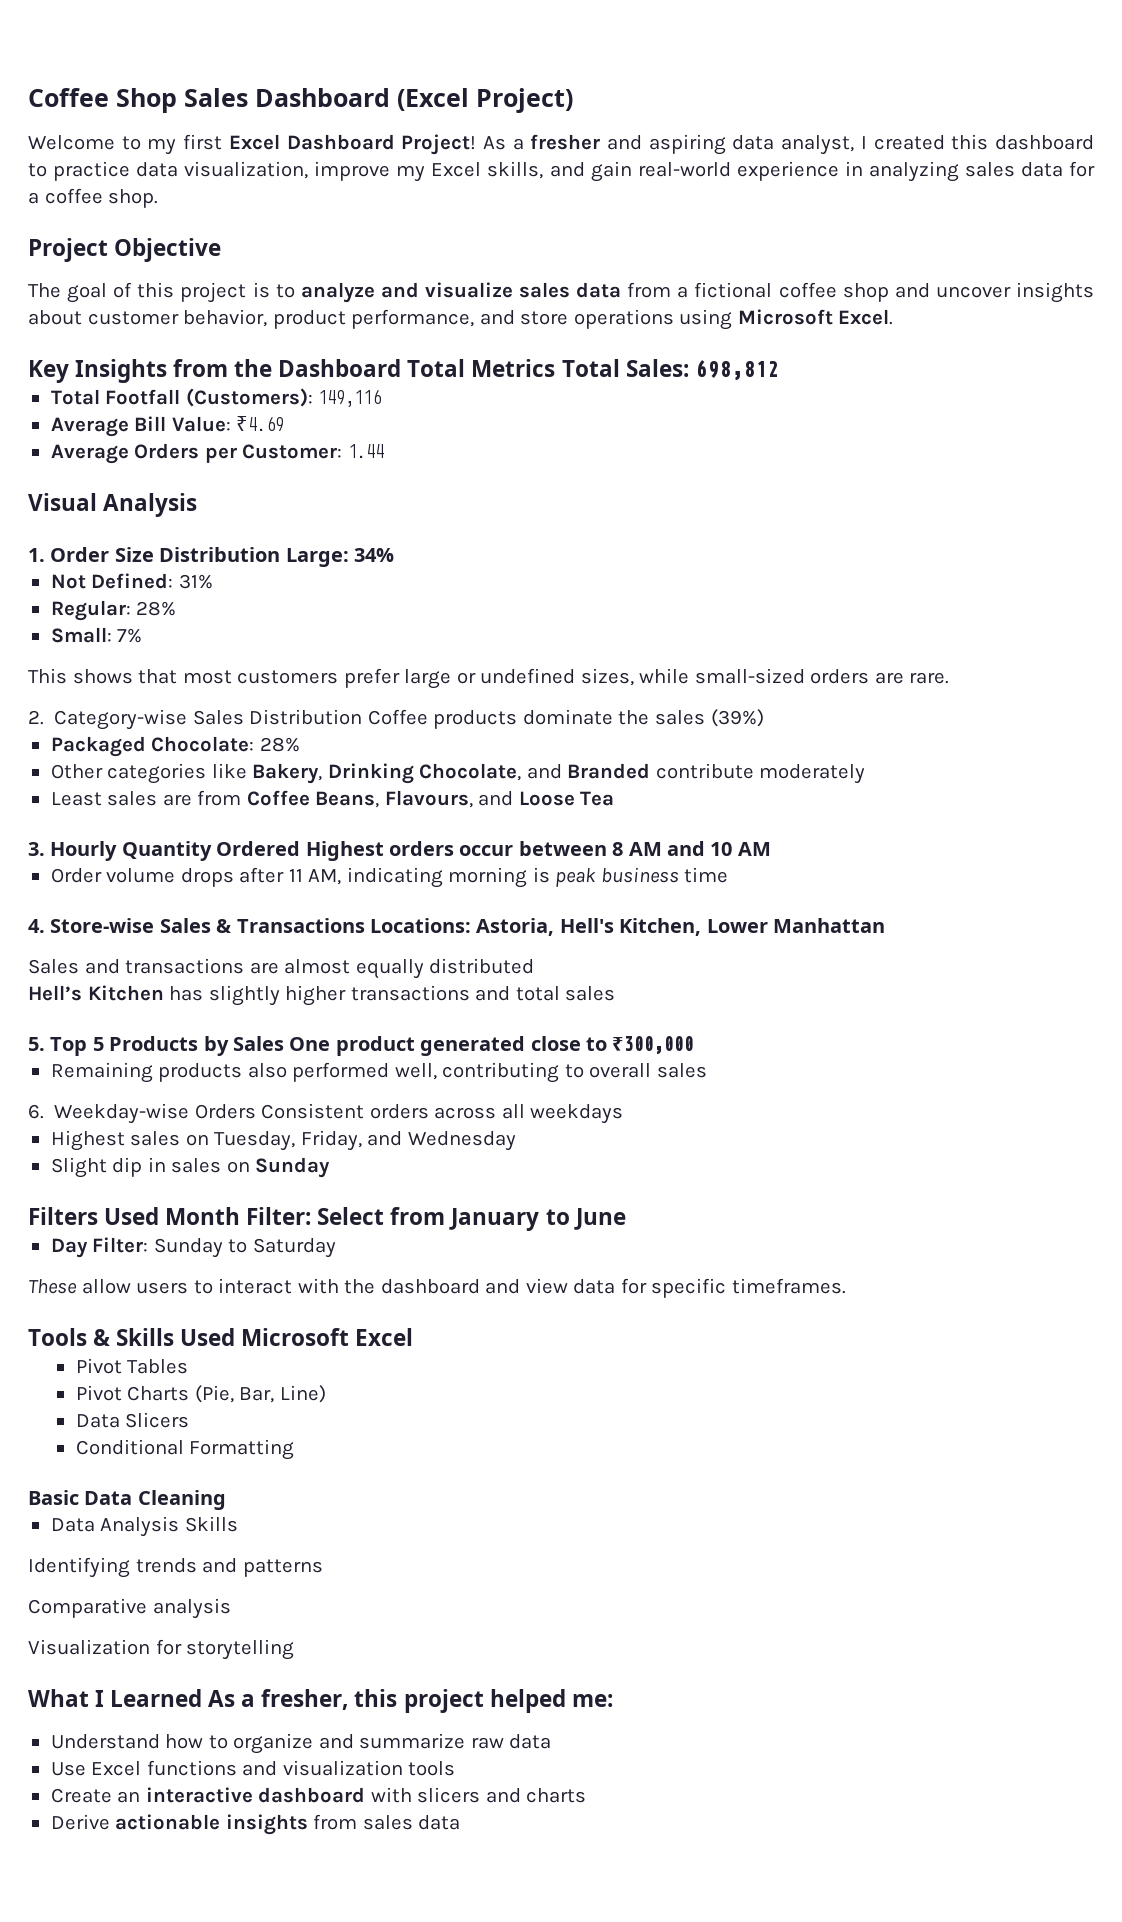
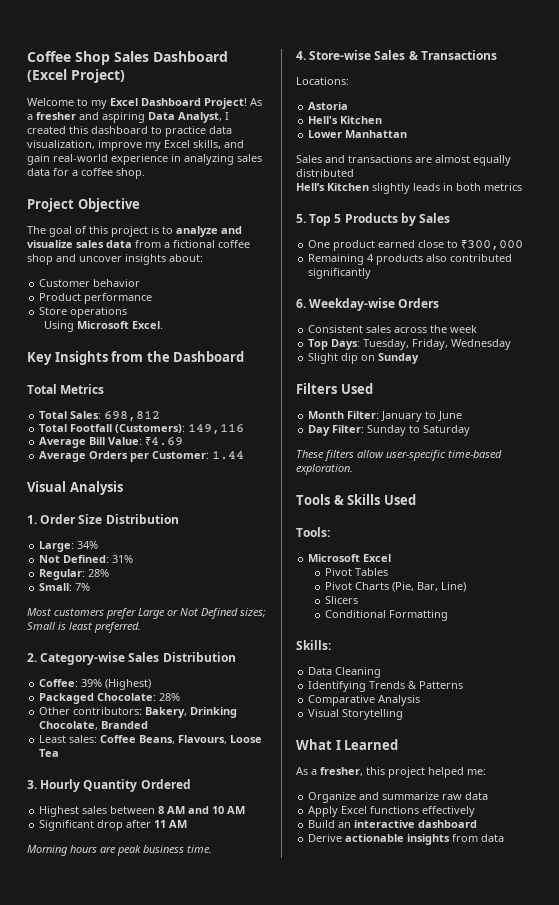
[183,134,223,150] first -> (107, 104) none
[732,135,855,155] data analyst, -> [148,112,222,123] Data Analyst,
[28,309,569,329] about customer behavior, product performance, and store -> [169,254,203,262] [39,279,141,287] [39,293,153,304] [39,307,68,315] about: // Customer behavior // Product performance // Store
[679,309,733,330] using -> [43,321,74,332] // Using
(402, 368) none -> (245, 356) //
(556, 368) none -> (105, 389) //
(281, 554) none -> (179, 519) //
[28,668,950,689] [28,709,764,730] This shows that most customers prefer large or undefined sizes, while small-sized orders are rare. // 2. Category-wise Sales Distribution Coffee products dominate the sales (39%) -> [27,608,266,619] [27,622,141,633] [27,652,236,665] [39,679,152,690] Most customers prefer Large or Not Defined sizes; Small is least preferred. // 2. Category-wise Sales Distribution // Coffee: 39% (Highest)
[107,763,247,784] categories like -> [73,707,143,715] contributors:
[526,764,562,779] and -> (99, 725) none
[655,763,866,784] contribute moderately -> (149, 725) none
[107,790,242,806] sales are from -> [69,735,98,743] sales:
[478,791,514,806] and -> (228, 739) none
[305,841,514,861] Highest orders occur -> [39,806,108,817] // Highest sales
[50,867,550,888] Order volume drops after 11 AM, indicating morning is -> [39,820,188,831] [27,845,116,856] Significant drop after 11 AM // Morning hours are
[684,867,729,883] time -> [187,845,212,853] time.
(365, 925) none -> (497, 55) //
[476,918,702,936] Astoria, Hell's Kitchen, -> [308,102,349,110] [308,116,383,124] // Astoria // Hell's Kitchen //
[169,985,616,1006] has slightly higher transactions and total sales -> [372,183,522,194] slightly leads in both metrics
(284, 1043) none -> (451, 218) //
[420,1036,526,1056] generated -> [378,240,416,248] earned
(153, 1072) none -> [367,254,375,262] 4
[292,1062,707,1083] [28,1103,624,1124] [50,1130,209,1151] performed well, contributing to overall sales // 6. Weekday-wise Orders Consistent orders across all weekdays // Highest sales on -> [450,254,513,262] [308,268,372,279] [296,298,440,311] [308,325,478,333] [308,339,361,350] contributed significantly // 6. Weekday-wise Orders // Consistent sales across the week // Top Days:
[367,1131,403,1146] and -> (449, 344) none
[147,1157,222,1173] in sales -> (359, 358) none
(160, 1216) none -> (373, 388) //
[317,1207,446,1225] Select from -> (380, 415) none
[81,1278,846,1298] allow users to interact with the dashboard and view data for specific timeframes. -> [324,450,502,461] [296,464,353,475] filters allow user-specific time-based exploration.
(236, 1337) none -> [296,527,330,537] // Tools: //
[75,1414,120,1428] Data -> (466, 587) none
[28,1490,79,1505] Basic -> [296,640,331,650] Skills: //
[50,1516,238,1537] [28,1557,323,1578] [28,1598,231,1619] [28,1639,295,1660] Data Analysis Skills // Identifying trends and patterns // Comparative analysis // Visualization for storytelling -> [308,681,464,692] [308,695,421,706] [308,709,404,720] Identifying Trends & Patterns // Comparative Analysis // Visual Storytelling
(203, 1698) none -> (399, 744) //
[50,1733,314,1754] Understand how to organize -> [308,792,357,803] Organize
[50,1762,86,1776] Use -> [308,806,339,817] Apply
[242,1760,456,1776] [50,1788,112,1803] and visualization tools // Create -> [422,806,476,817] [308,820,336,828] effectively // Build
[370,1787,587,1803] with slicers and charts -> (478, 824) none
[362,1815,413,1830] sales -> (479, 838) none

